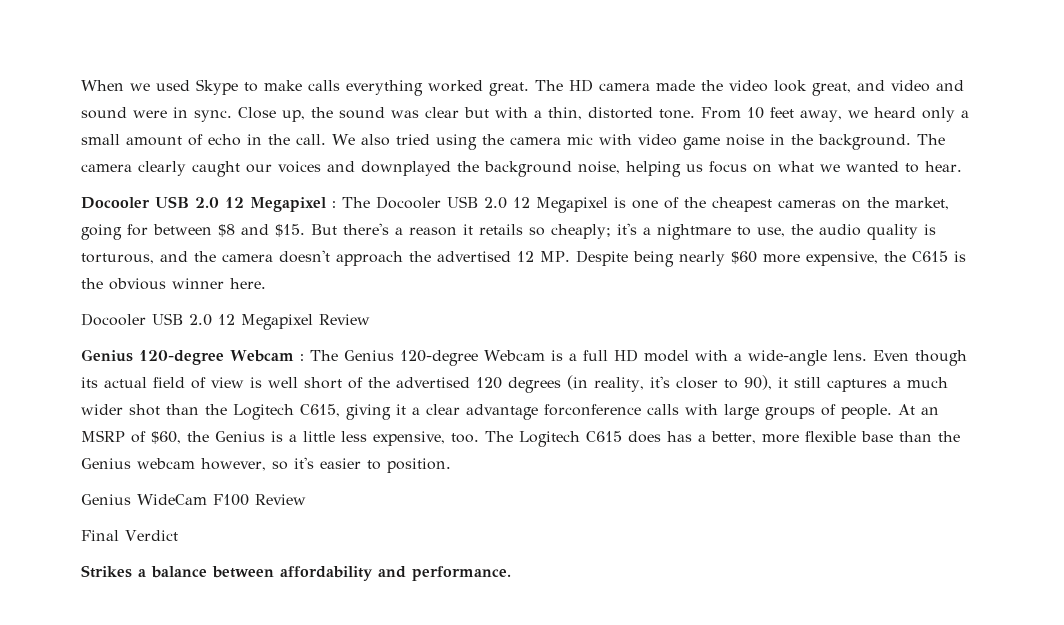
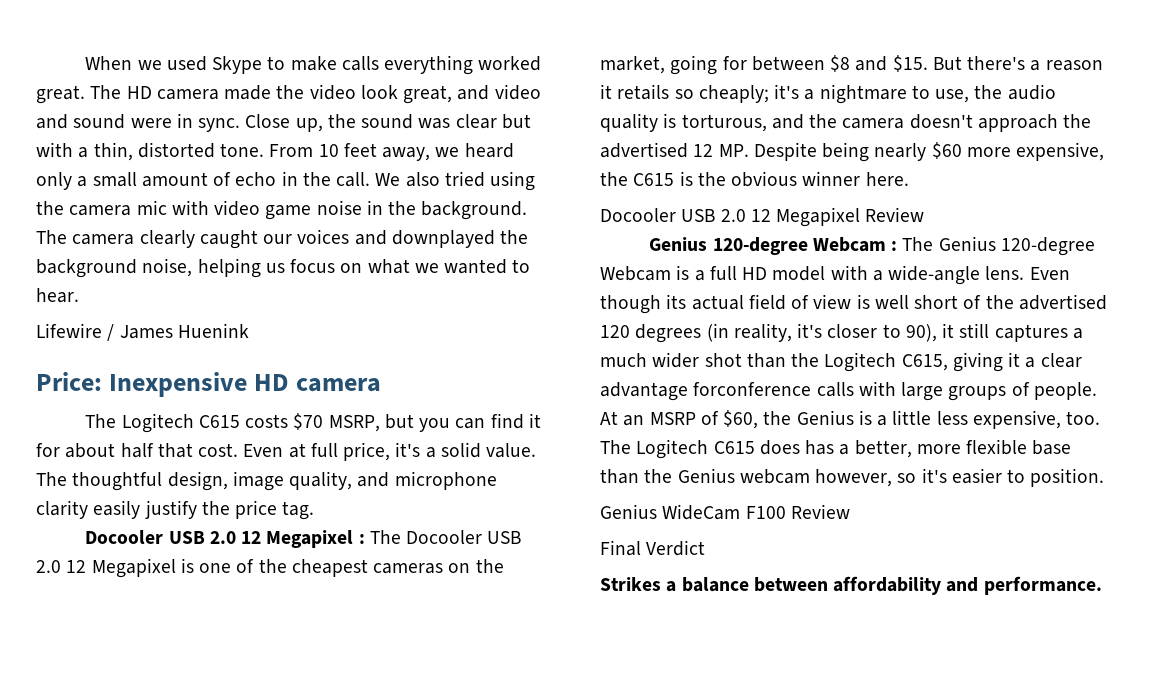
(962, 166) none -> [36,323,249,341] [36,372,382,397] [85,413,542,433] [36,442,537,461] [36,471,497,491] [36,500,315,520] // Lifewire / James Huenink // Price: Inexpensive HD camera // The Logitech C615 costs $70 MSRP, but you can find it for about half that cost. Even at full price, it's a solid value. The thoughtful design, image quality, and microphone clarity easily justify the price tag.

